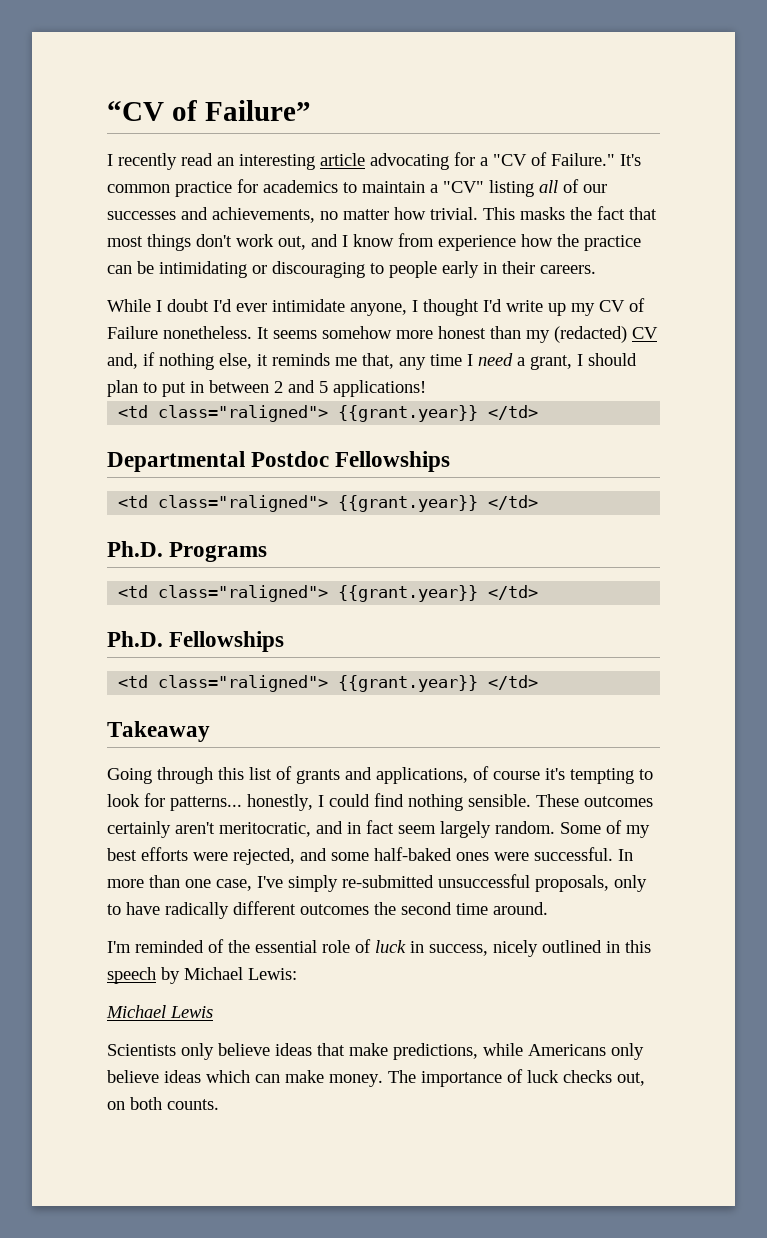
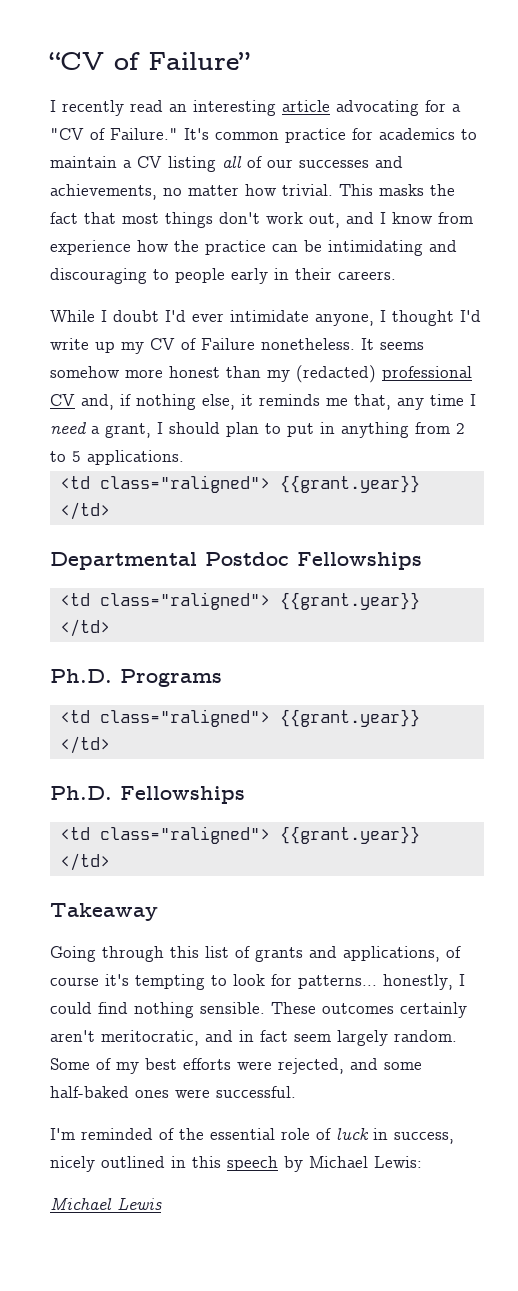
[443,181,484,193] "CV" -> [137,156,162,168] CV
[252,265,267,274] or -> [429,240,457,252] and
(627, 334) none -> [382,366,472,381] professional
[209,380,426,397] between 2 and 5 applications! -> [341,422,465,438] [50,450,184,465] anything from 2 to 5 applications.
[618,849,633,861] [107,874,647,892] [107,901,548,919] In more than one case, I've simply re-submitted unsuccessful proposals, only to have radically different outcomes the second time around. -> (296, 1092) none
[107,1043,644,1060] [107,1069,645,1087] [107,1097,219,1110] // Scientists only believe ideas that make predictions, while Americans only believe ideas which can make money. The importance of luck checks out, on both counts. -> (162, 1203) none

